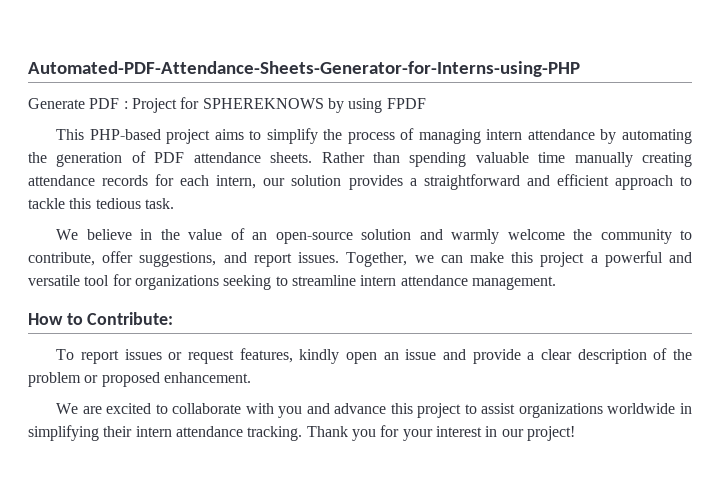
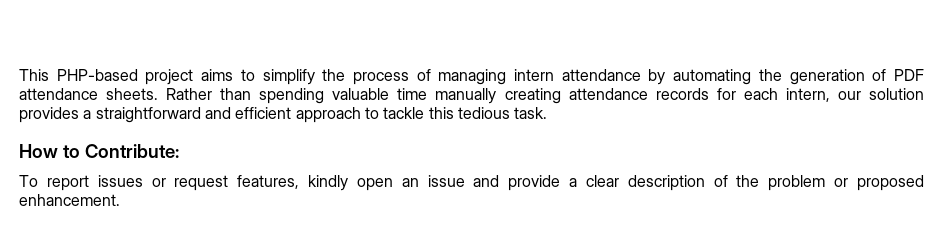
[28,61,580,77] [28,97,426,113] Automated-PDF-Attendance-Sheets-Generator-for-Interns-using-PHP // Generate PDF : Project for SPHEREKNOWS by using FPDF // -> (19, 75) none
[56,228,692,244] [28,251,692,267] [28,274,556,290] // We believe in the value of an open-source solution and warmly welcome the community to contribute, offer suggestions, and report issues. Together, we can make this project a powerful and versatile tool for organizations seeking to streamline intern attendance management. -> (548, 113) none
[56,403,692,418] [28,425,575,441] // We are excited to collaborate with you and advance this project to assist organizations worldwide in simplifying their intern attendance tracking. Thank you for your interest in our project! -> (120, 200) none

